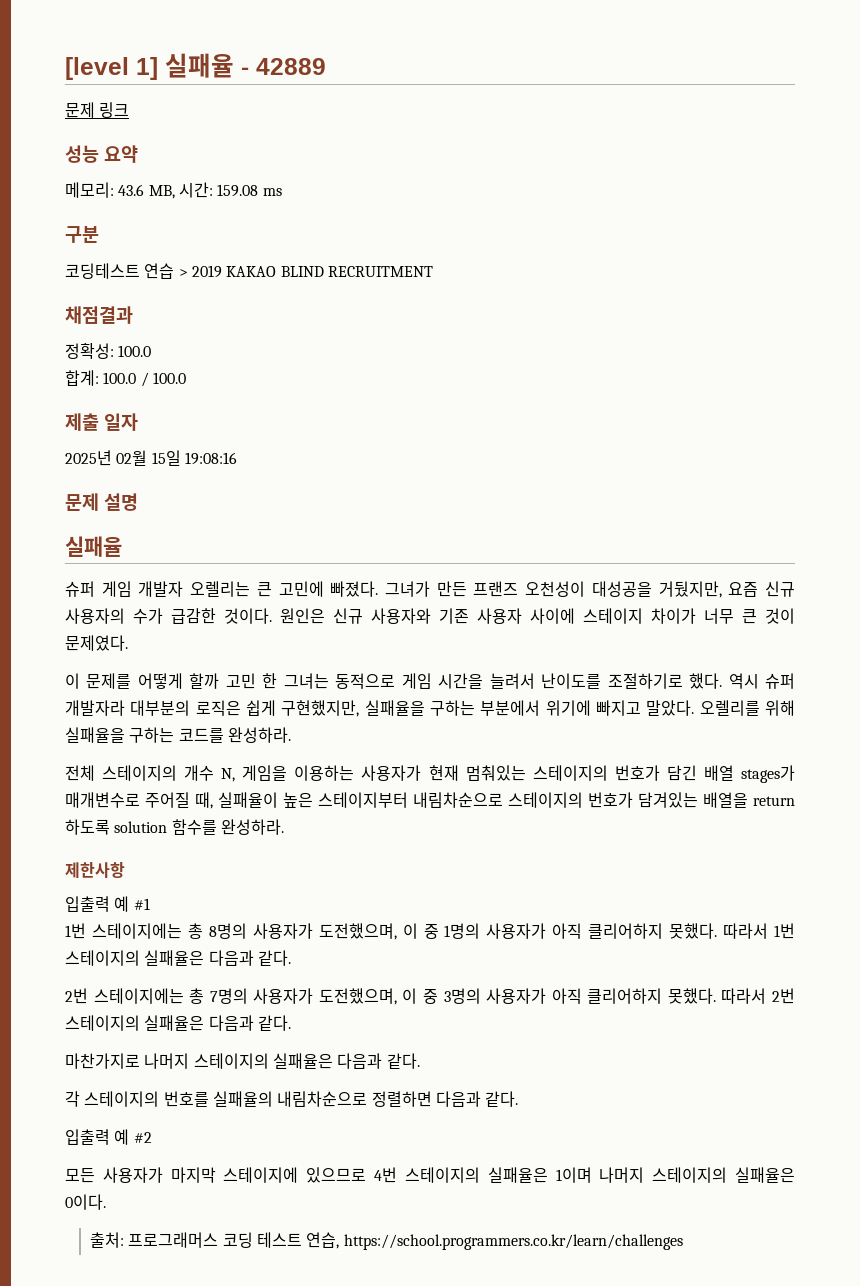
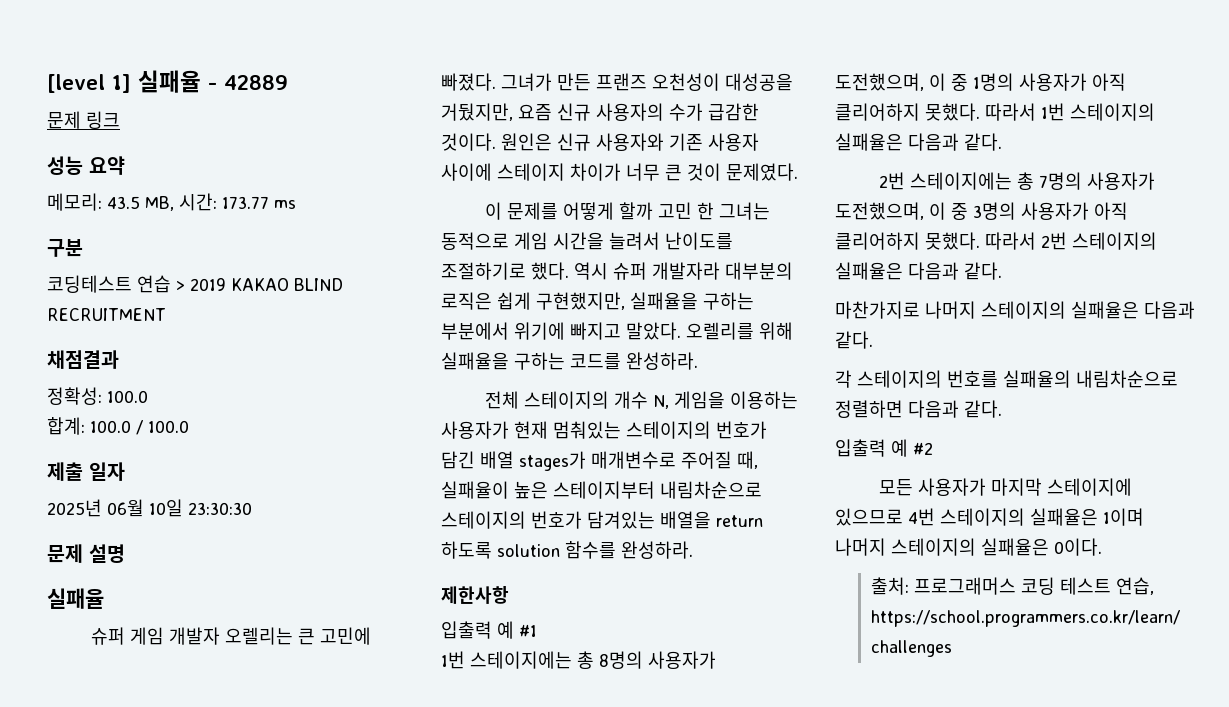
[118,184,145,196] 43.6 -> [107,196,140,209] 43.5
[217,184,259,197] 159.08 -> [222,196,269,209] 173.77
[116,450,237,466] 02월 15일 19:08:16 -> [107,499,252,517] 06월 10일 23:30:30

